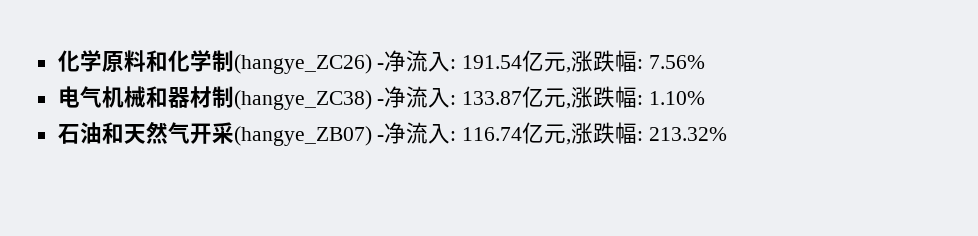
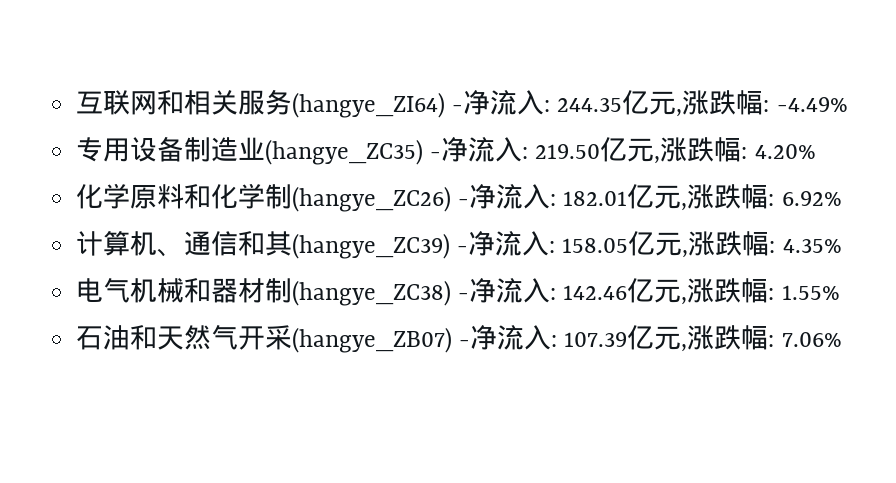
(57, 61) none -> [76,89,848,118] [76,136,816,165] 互联网和相关服务(hangye_ZI64) -净流入: 244.35亿元,涨跌幅: -4.49% // 专用设备制造业(hangye_ZC35) -净流入: 219.50亿元,涨跌幅: 4.20% //
[462,50,706,73] 191.54亿元,涨跌幅: 7.56% -> [563,184,842,211] [76,230,842,259] 182.01亿元,涨跌幅: 6.92% // 计算机、通信和其(hangye_ZC39) -净流入: 158.05亿元,涨跌幅: 4.35%
[462,86,706,109] 133.87亿元,涨跌幅: 1.10% -> [563,278,840,305] 142.46亿元,涨跌幅: 1.55%
[462,122,728,145] 116.74亿元,涨跌幅: 213.32% -> [564,325,842,352] 107.39亿元,涨跌幅: 7.06%

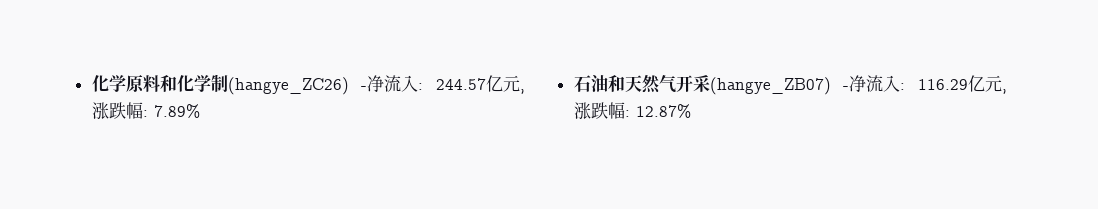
[76,89,848,118] [76,136,816,165] 互联网和相关服务(hangye_ZI64) -净流入: 244.35亿元,涨跌幅: -4.49% // 专用设备制造业(hangye_ZC35) -净流入: 219.50亿元,涨跌幅: 4.20% // -> (91, 83) none
[563,184,842,211] [76,230,842,259] [76,277,840,306] 182.01亿元,涨跌幅: 6.92% // 计算机、通信和其(hangye_ZC39) -净流入: 158.05亿元,涨跌幅: 4.35% // 电气机械和器材制(hangye_ZC38) -净流入: 142.46亿元,涨跌幅: 1.55% -> [436,75,525,94] [91,102,200,119] 244.57亿元,涨跌幅: 7.89%
[564,325,842,352] 107.39亿元,涨跌幅: 7.06% -> [918,75,1007,94] [573,102,691,119] 116.29亿元,涨跌幅: 12.87%

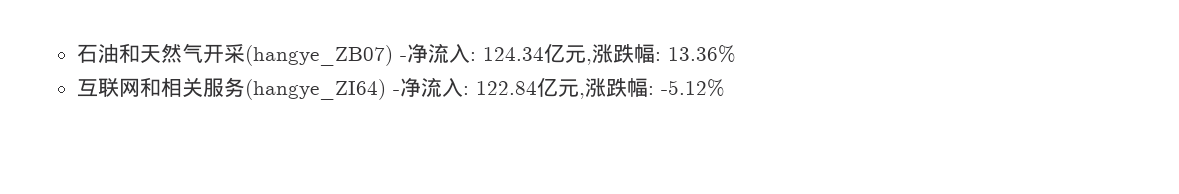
[91,74,525,95] [91,102,200,119] 化学原料和化学制(hangye_ZC26) -净流入: 244.57亿元,涨跌幅: 7.89% // -> (76, 53) none
[918,75,1007,94] [573,102,691,119] 116.29亿元,涨跌幅: 12.87% -> [482,44,736,65] [76,77,725,100] 124.34亿元,涨跌幅: 13.36% // 互联网和相关服务(hangye_ZI64) -净流入: 122.84亿元,涨跌幅: -5.12%

